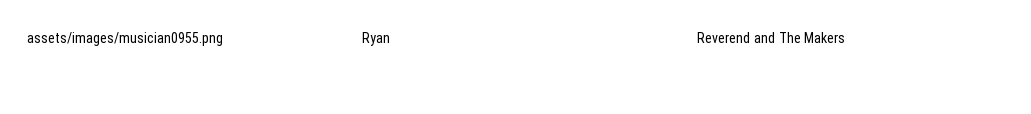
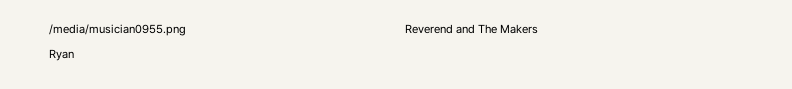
[27,32,223,46] assets/images/musician0955.png -> [49,24,186,36] /media/musician0955.png

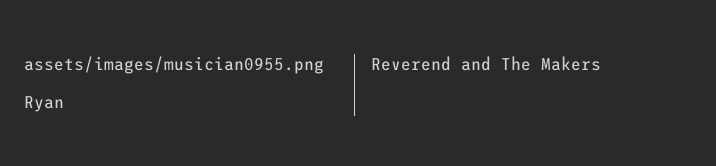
[49,24,186,36] /media/musician0955.png -> [24,56,324,74] assets/images/musician0955.png

